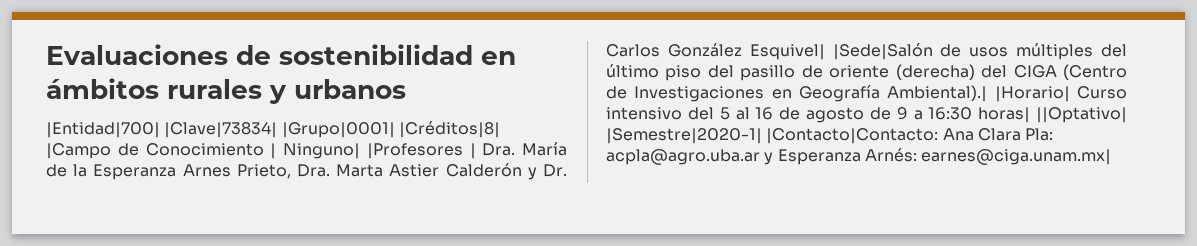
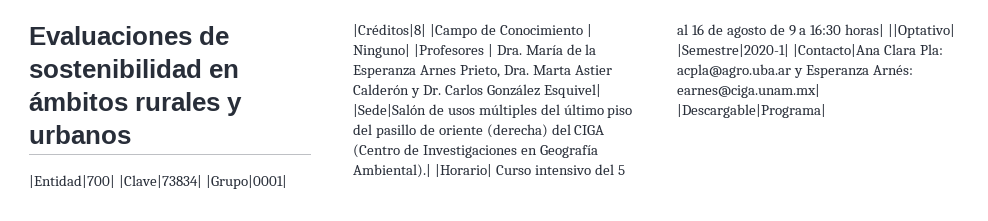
[766,128,974,144] |Contacto|Contacto: Ana -> [792,44,880,57] |Contacto|Ana
(1112, 157) none -> [677,104,826,118] |Descargable|Programa|

